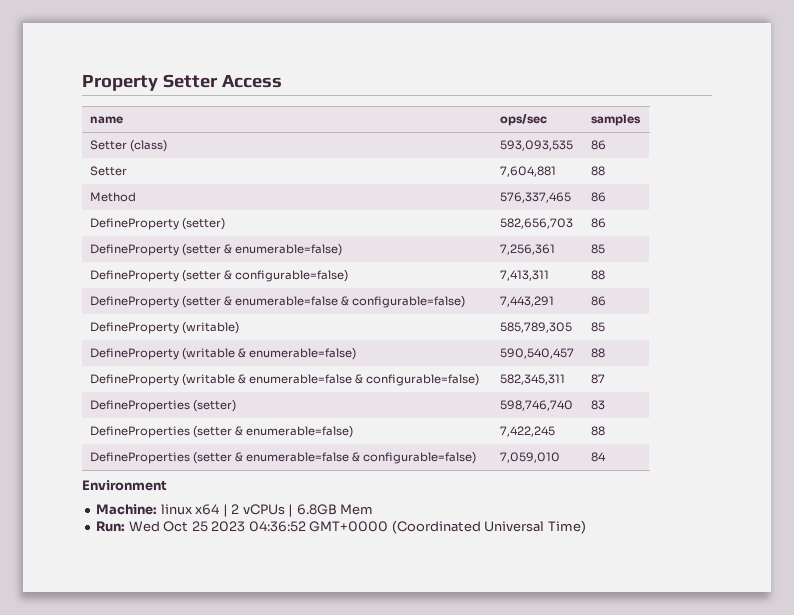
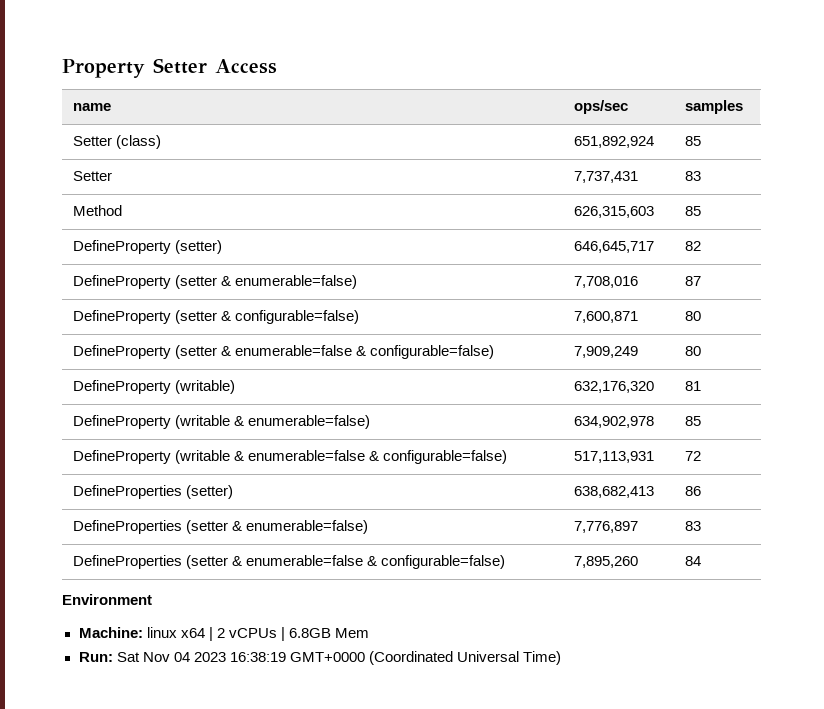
[499,140,573,151] [590,140,606,150] 593,093,535 | 86 -> [573,136,654,148] [684,136,701,146] 651,892,924 | 85
[499,166,556,177] [590,166,605,176] 7,604,881 | 88 -> [573,171,638,183] [684,171,701,181] 7,737,431 | 83
[499,192,571,203] [590,192,606,202] 576,337,465 | 86 -> [573,206,654,218] [684,206,701,216] 626,315,603 | 85
[499,218,573,229] [590,218,606,228] 582,656,703 | 86 -> [573,241,654,253] [684,241,701,251] 646,645,717 | 82
[499,244,555,255] [590,244,605,254] 7,256,361 | 85 -> [573,276,638,288] [684,276,701,286] 7,708,016 | 87
[499,270,549,281] [590,270,605,280] 7,413,311 | 88 -> [573,311,638,323] [684,311,701,321] 7,600,871 | 80
[499,296,554,307] [590,296,606,306] 7,443,291 | 86 -> [573,346,638,358] [684,346,701,356] 7,909,249 | 80
[499,322,572,333] [590,322,605,332] 585,789,305 | 85 -> [573,381,654,393] [684,381,701,391] 632,176,320 | 81
[499,348,574,359] [590,348,605,358] 590,540,457 | 88 -> [573,416,654,428] [684,416,701,426] 634,902,978 | 85
[499,374,565,385] [590,374,605,384] 582,345,311 | 87 -> [573,451,654,463] [684,451,701,461] 517,113,931 | 72
[499,400,573,411] [590,400,605,410] 598,746,740 | 83 -> [573,486,654,498] [684,486,701,496] 638,682,413 | 86
[499,426,555,437] [590,426,605,436] 7,422,245 | 88 -> [573,521,638,533] [684,521,701,531] 7,776,897 | 83
[499,452,560,463] 7,059,010 -> [573,556,638,568] 7,895,260
[128,521,306,532] Wed Oct 25 2023 04:36:52 -> [116,652,286,662] Sat Nov 04 2023 16:38:19

